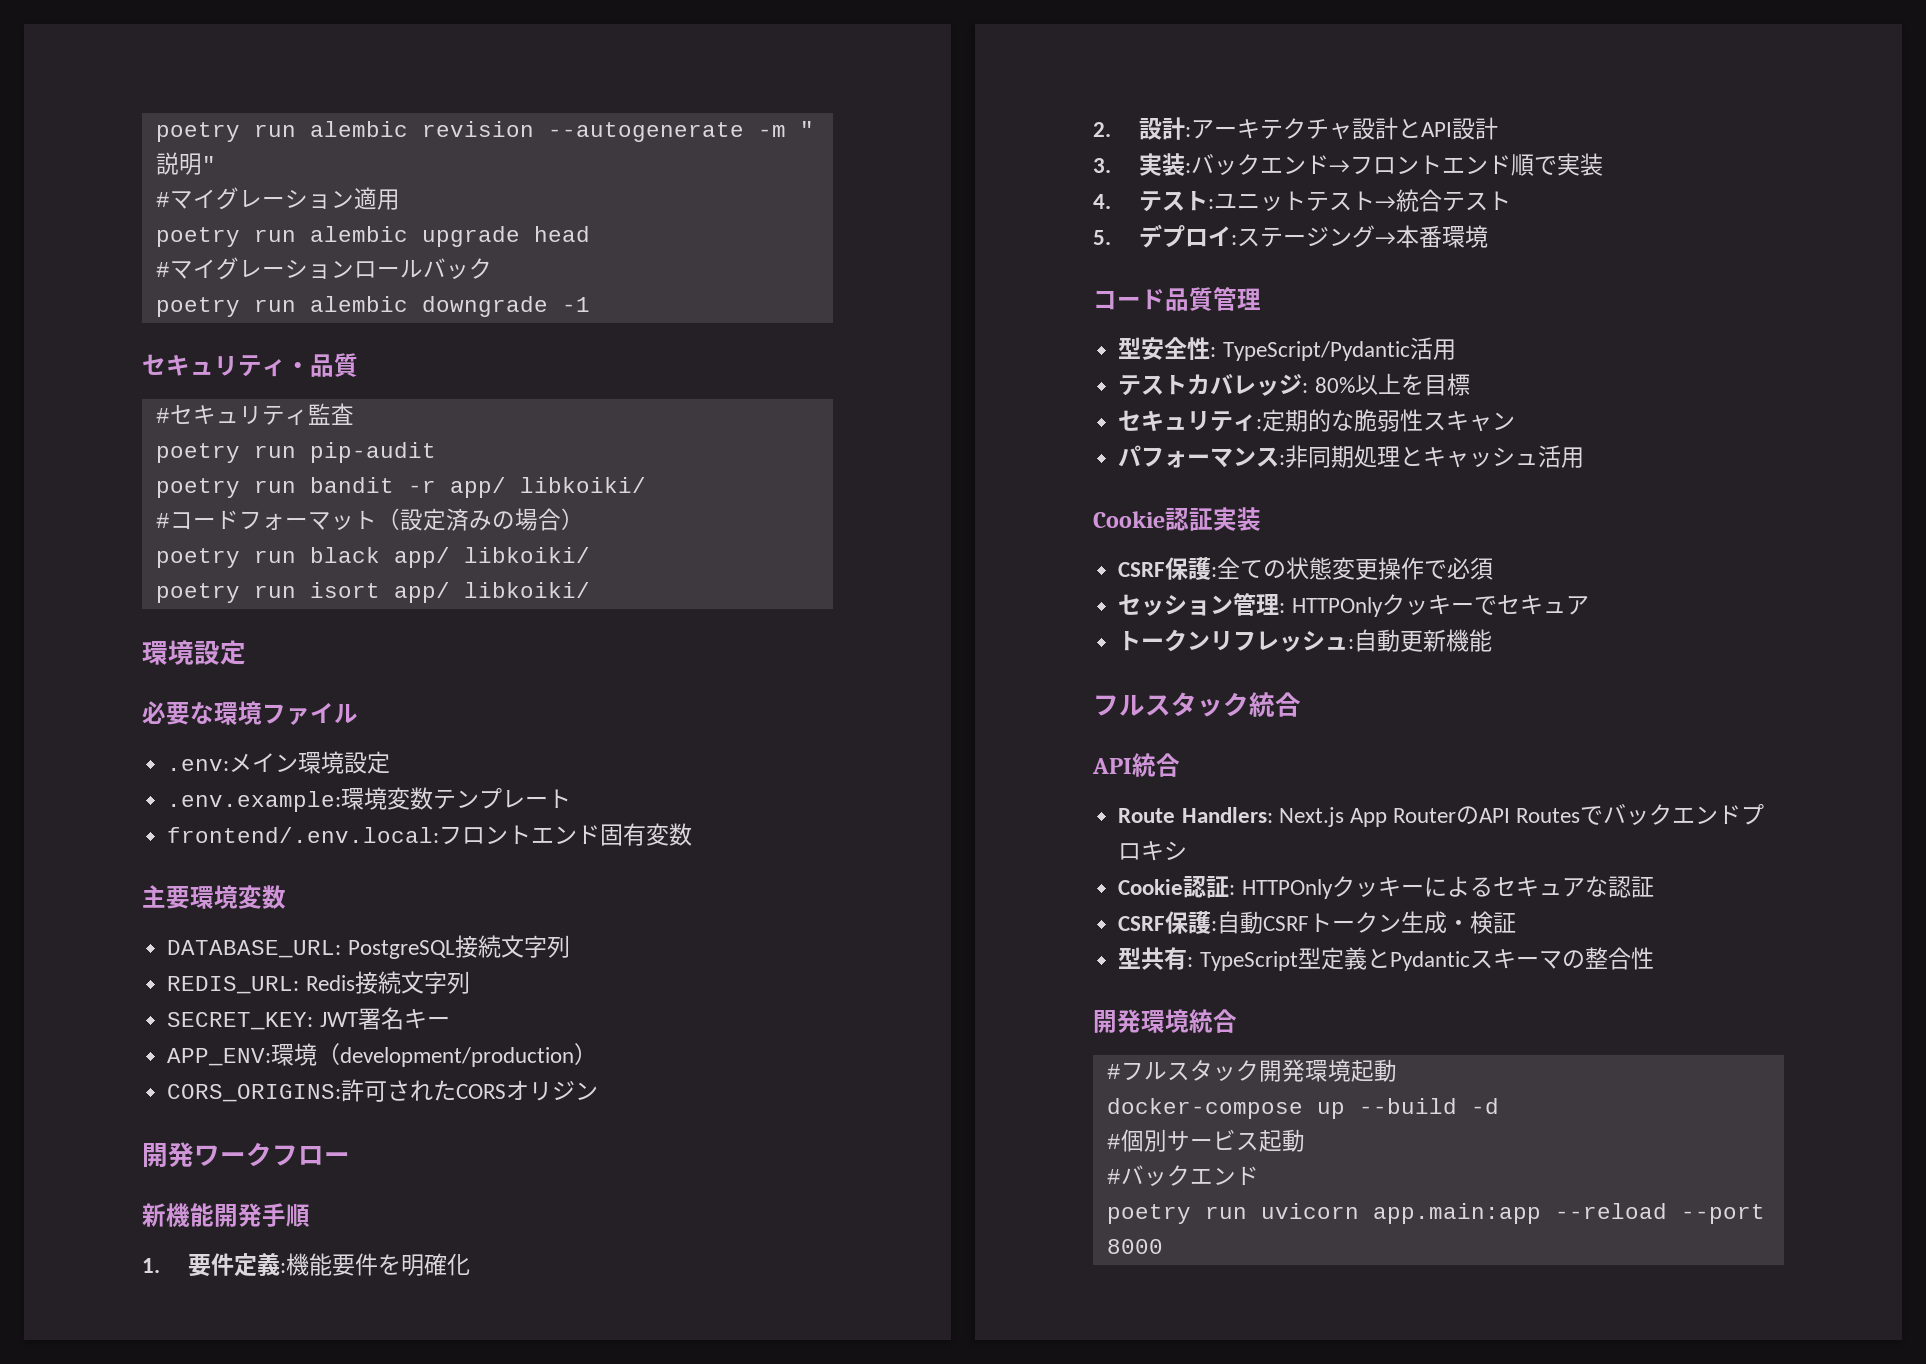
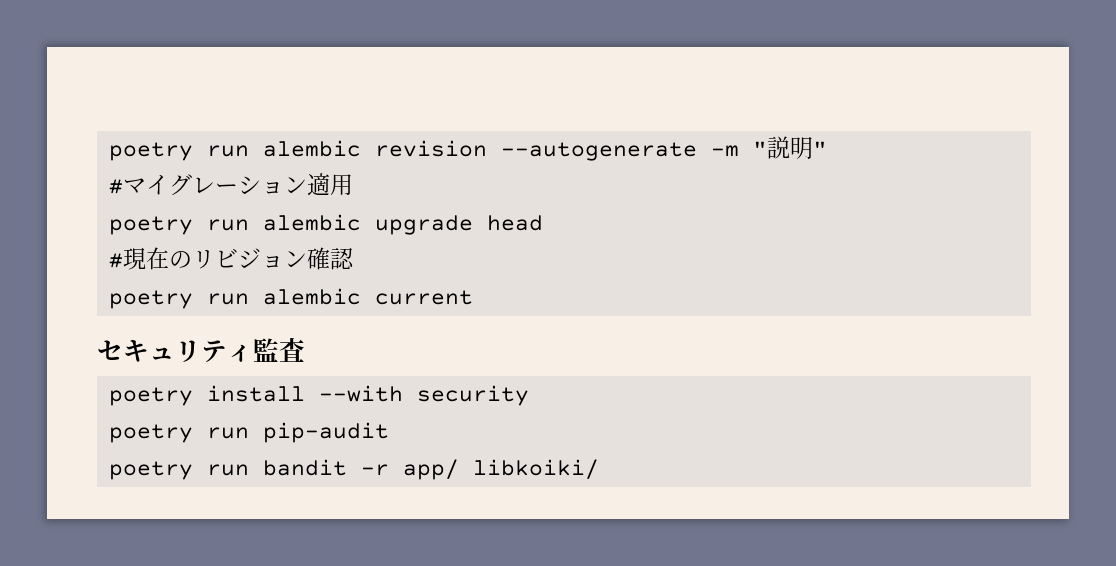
[169,257,492,280] [155,296,590,317] [142,353,358,377] [155,403,354,425] マイグレーションロールバック // poetry run alembic downgrade -1 // セキュリティ・品質 // #セキュリティ監査 -> [123,247,354,270] [109,288,473,309] [97,338,305,363] [109,385,529,406] 現在のリビジョン確認 // poetry run alembic current // セキュリティ監査 // poetry install --with security
[155,508,584,531] [155,547,590,568] [155,582,590,603] [142,640,246,665] [142,701,358,725] [167,751,391,774] [167,787,572,812] [167,823,693,846] [142,885,286,909] [167,935,570,959] [167,971,470,994] [167,1007,450,1030] [167,1043,598,1067] [167,1079,599,1102] [142,1142,350,1168] [142,1203,310,1227] [142,1253,470,1277] [1093,117,1498,140] [1093,153,1603,176] [1093,189,1511,212] [1093,224,1488,248] [1093,287,1261,311] [1118,337,1456,361] [1118,373,1470,396] [1118,409,1516,432] [1118,445,1585,468] [1093,507,1261,531] [1118,557,1494,580] [1118,593,1589,617] [1118,629,1493,652] [1093,692,1301,717] [1092,753,1180,777] [1118,803,1765,827] [1118,841,1188,861] [1118,876,1654,899] [1118,911,1517,934] [1118,947,1654,971] [1093,1009,1237,1033] [1106,1059,1397,1082] [1106,1098,1499,1119] [1106,1129,1305,1152] [1106,1165,1259,1186] [1106,1203,1765,1224] [1106,1239,1163,1254] // #コードフォーマット（設定済みの場合） // poetry run black app/ libkoiki/ // poetry run isort app/ libkoiki/ // 環境設定 // 必要な環境ファイル // .env:メイン環境設定 // .env.example:環境変数テンプレート // frontend/.env.local:フロントエンド固有変数 // 主要環境変数 // DATABASE_URL: PostgreSQL接続文字列 // REDIS_URL: Redis接続文字列 // SECRET_KEY: JWT署名キー // APP_ENV:環境（development/production） // CORS_ORIGINS:許可されたCORSオリジン // 開発ワークフロー // 新機能開発手順 // 1.要件定義:機能要件を明確化 // 2.設計:アーキテクチャ設計とAPI設計 // 3.実装:バックエンド→フロントエンド順で実装 // 4.テスト:ユニットテスト→統合テスト // 5.デプロイ:ステージング→本番環境 // コード品質管理 // 型安全性: TypeScript/Pydantic活用 // テストカバレッジ: 80%以上を目標 // セキュリティ:定期的な脆弱性スキャン // パフォーマンス:非同期処理とキャッシュ活用 // Cookie認証実装 // CSRF保護:全ての状態変更操作で必須 // セッション管理: HTTPOnlyクッキーでセキュア // トークンリフレッシュ:自動更新機能 // フルスタック統合 // API統合 // Route Handlers: Next.js App RouterのAPI Routesでバックエンドプロキシ // Cookie認証: HTTPOnlyクッキーによるセキュアな認証 // CSRF保護:自動CSRFトークン生成・検証 // 型共有: TypeScript型定義とPydanticスキーマの整合性 // 開発環境統合 // #フルスタック開発環境起動 // docker-compose up --build -d // #個別サービス起動 // #バックエンド // poetry run uvicorn app.main:app --reload --port 8000 -> (599, 469) none

